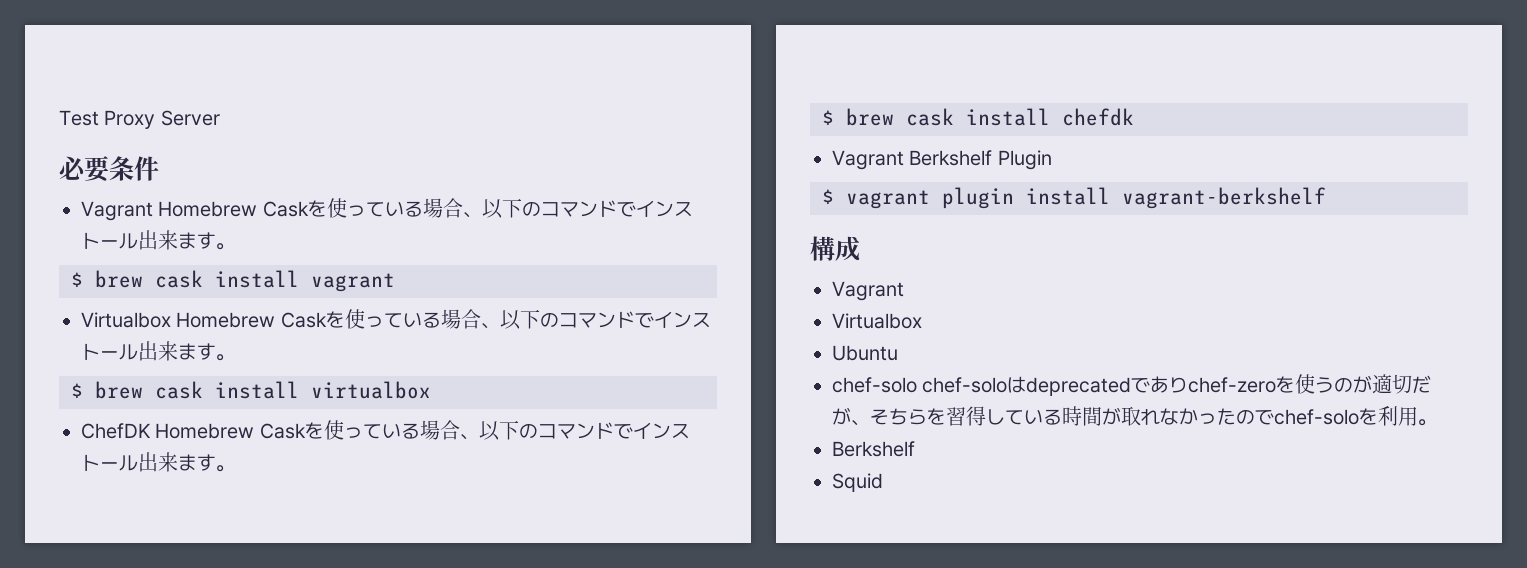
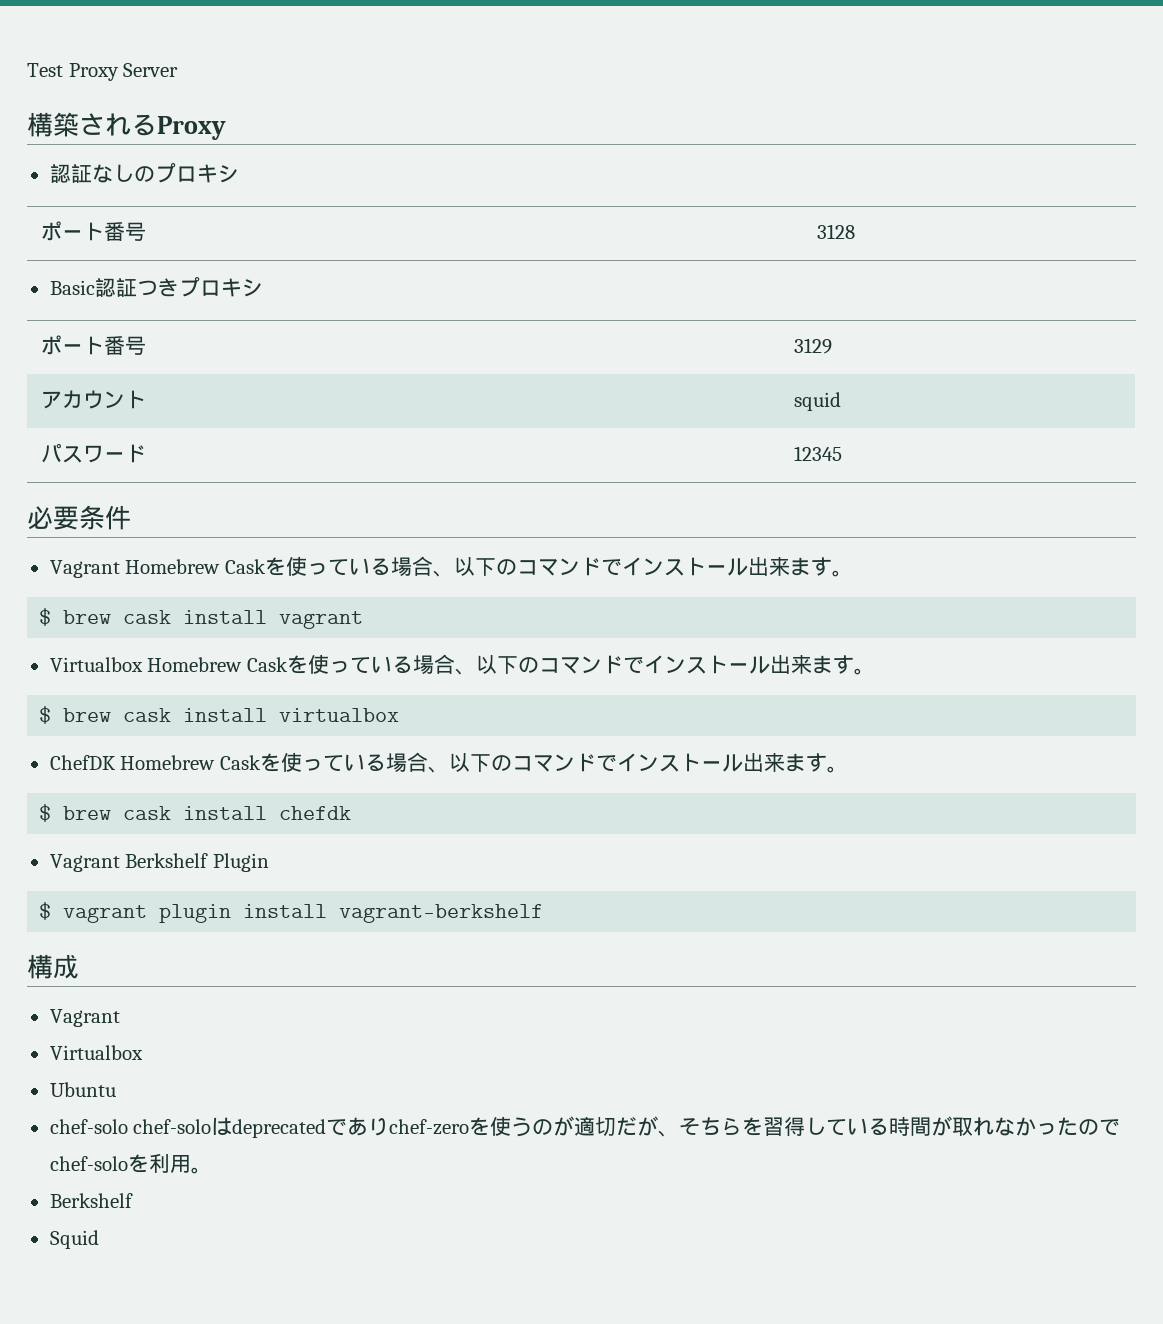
(220, 118) none -> [27,112,226,140] [49,163,239,183] [40,221,146,241] [816,224,855,239] [49,277,263,297] [40,335,146,355] [793,338,832,354] [40,390,146,409] [793,392,841,411] [40,443,146,463] [793,446,842,461] // 構築されるProxy // 認証なしのプロキシ // ポート番号 | 3128 // Basic認証つきプロキシ // ポート番号 | 3129 // アカウント | squid // パスワード | 12345

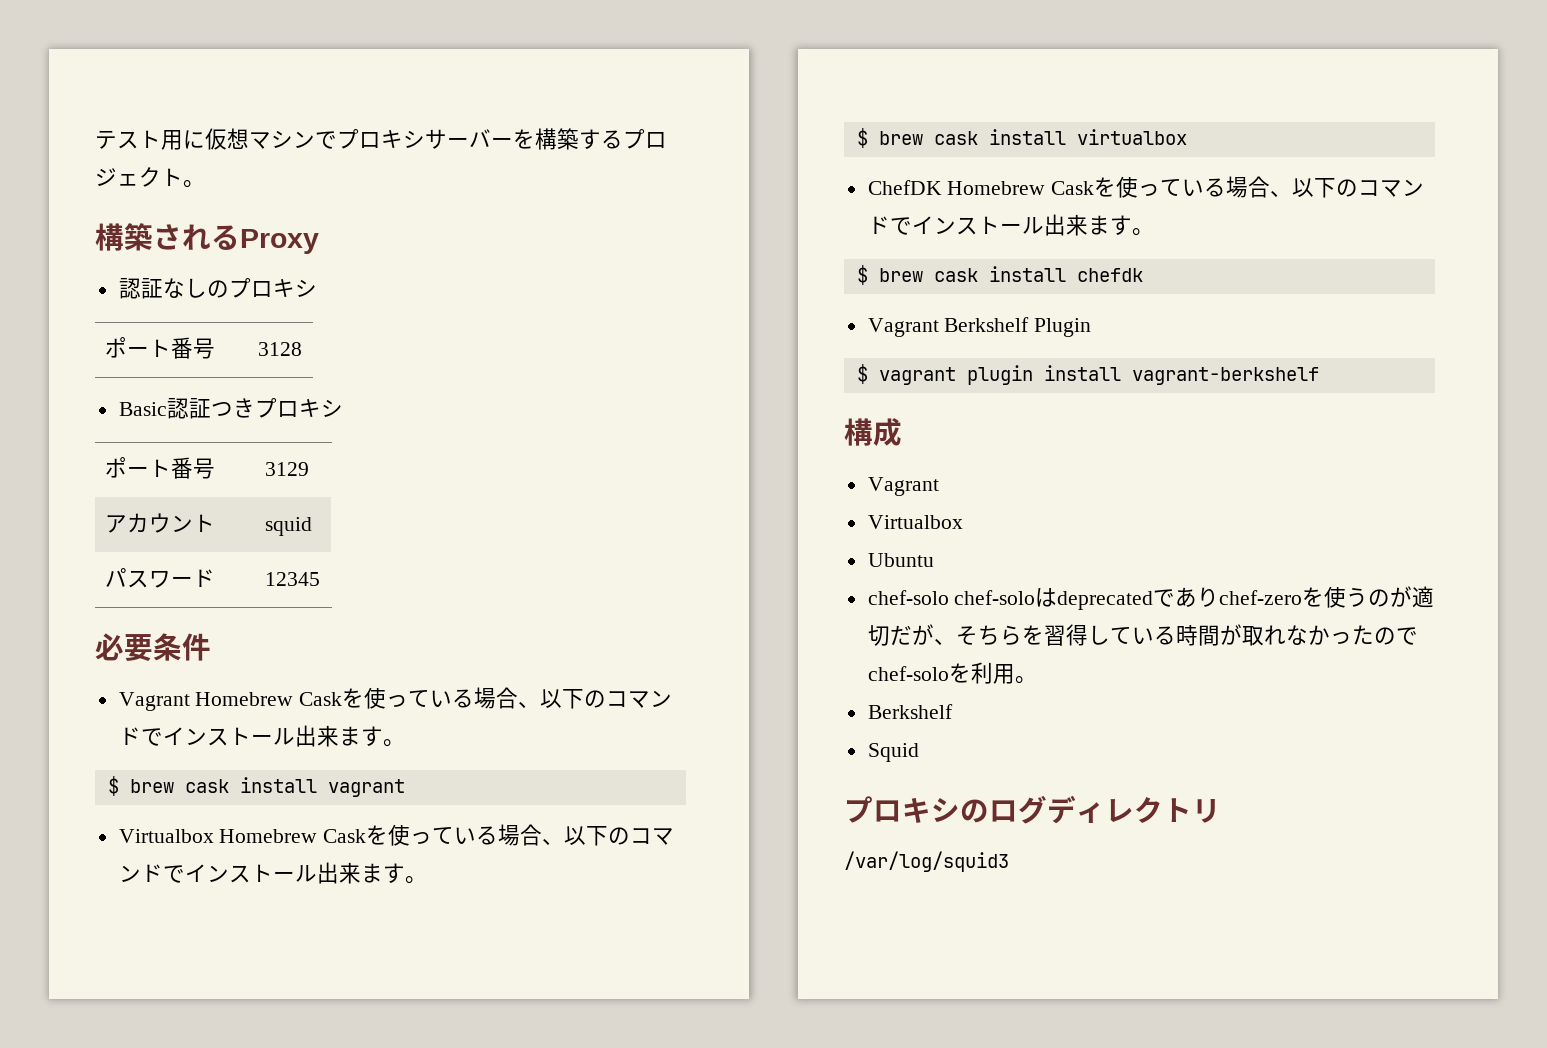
[27,63,179,81] Test Proxy Server -> [95,128,667,150] [95,167,205,188] テスト用に仮想マシンでプロキシサーバーを構築するプロジェクト。
(99, 1239) none -> [844,795,1221,824] [844,851,1009,872] // プロキシのログディレクトリ // /var/log/squid3

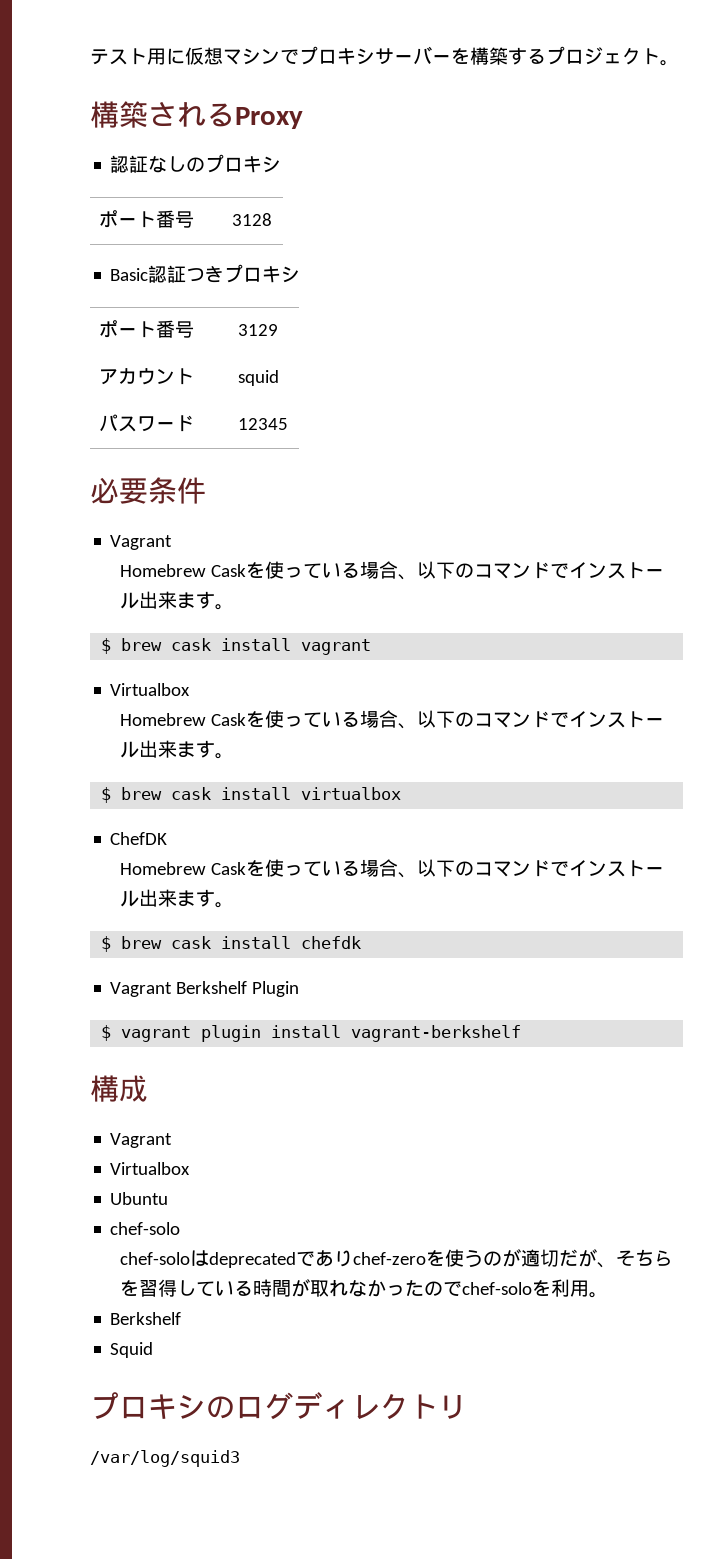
(190, 701) none -> (173, 542) //
(214, 836) none -> (191, 689) //
(942, 187) none -> (168, 838) //
(949, 597) none -> (181, 1228) //

